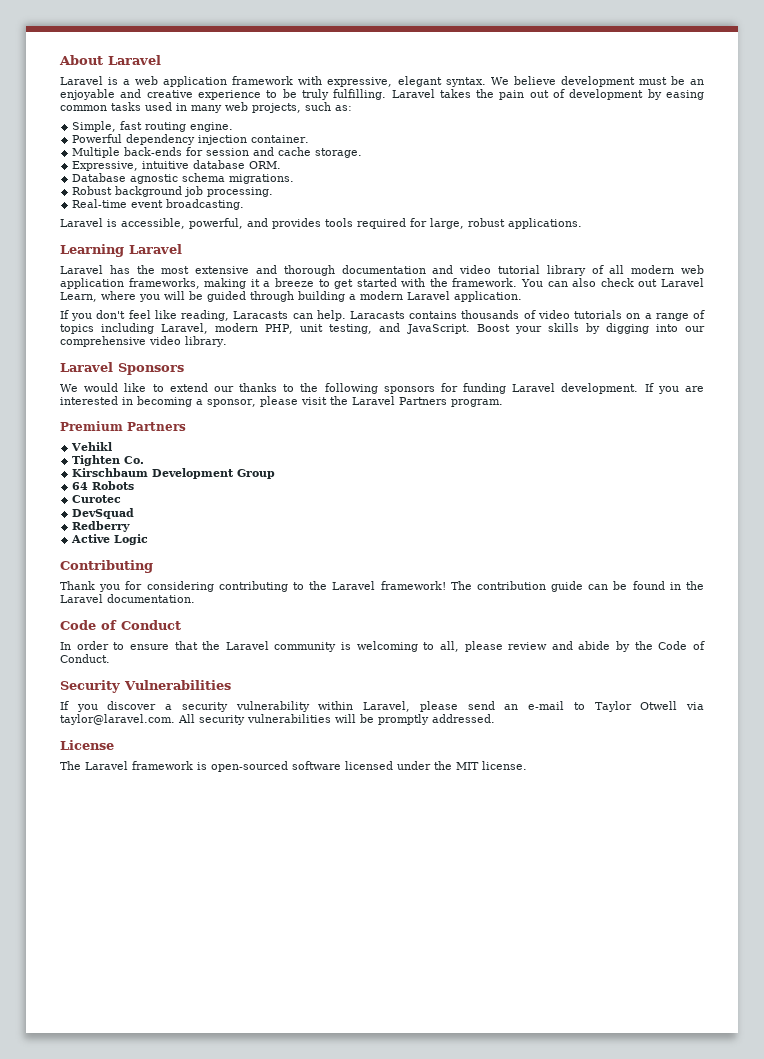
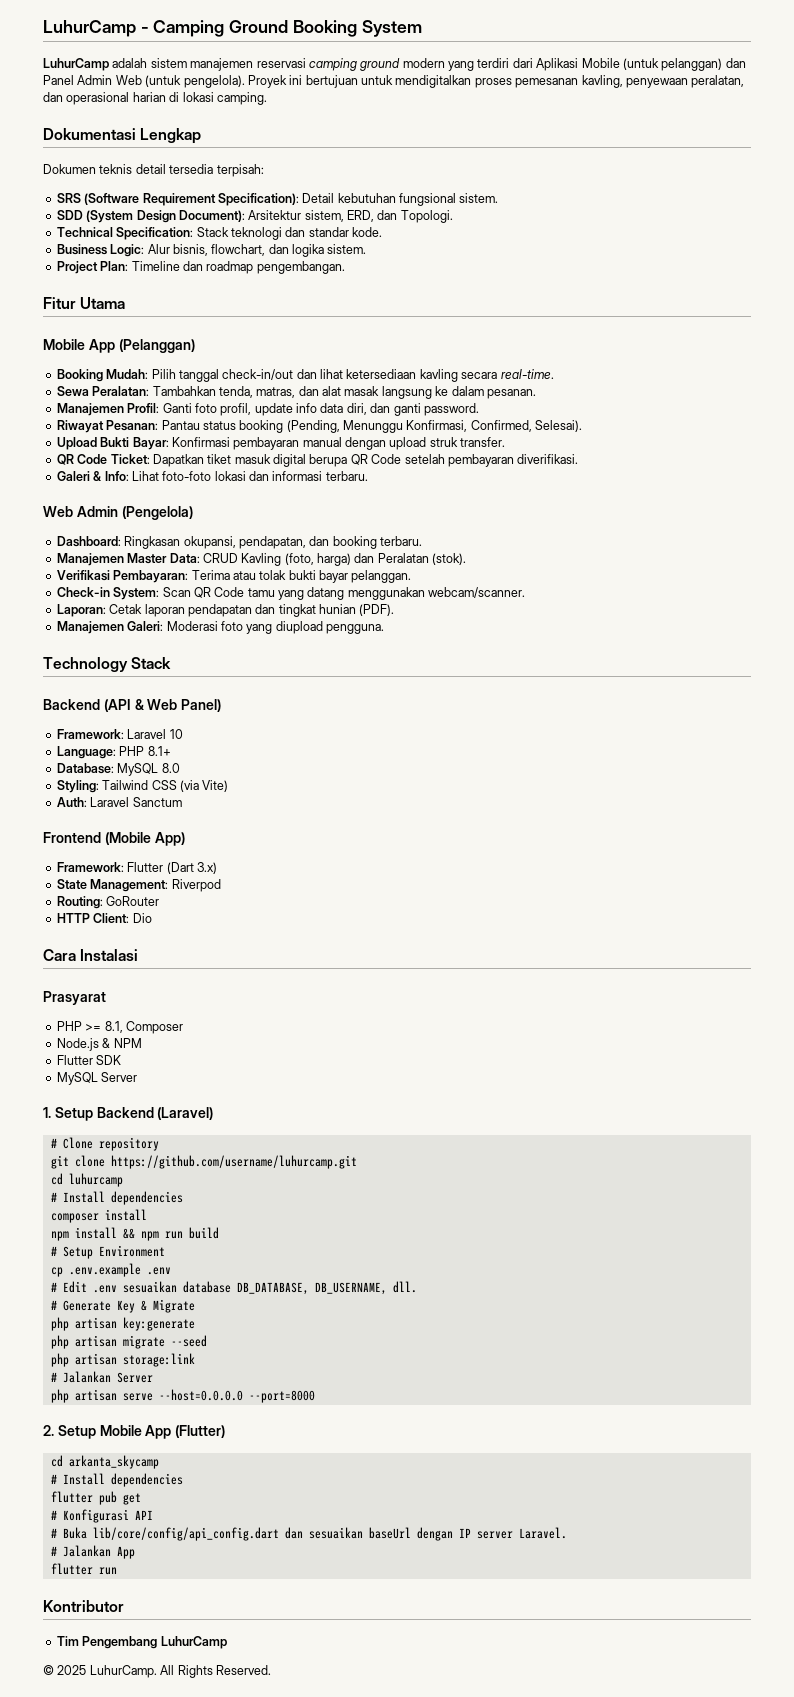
[59,55,161,65] [60,76,705,87] [60,89,704,100] [60,102,352,113] [72,121,234,132] [72,134,310,145] [72,147,363,158] [72,160,282,171] [72,173,295,184] [72,186,274,197] [72,199,245,210] [60,218,582,229] [60,244,182,257] [60,265,704,276] [60,278,704,289] [60,291,522,302] [60,310,705,321] [60,323,706,334] [60,336,227,347] [60,362,184,375] [60,383,704,394] [60,396,503,407] [60,421,186,431] [71,442,113,451] [72,455,145,466] [72,468,276,479] [72,481,135,490] [72,495,122,503] [72,508,135,519] [72,521,131,532] [71,534,149,545] [60,560,153,573] [60,581,704,592] [60,594,195,603] [60,620,181,630] [60,641,706,652] [60,654,110,663] [60,680,231,693] [60,701,705,712] [60,714,495,725] [60,740,114,750] [60,761,527,772] About Laravel // Laravel is a web application framework with expressive, elegant syntax. We believe development must be an enjoyable and creative experience to be truly fulfilling. Laravel takes the pain out of development by easing common tasks used in many web projects, such as: // Simple, fast routing engine. // Powerful dependency injection container. // Multiple back-ends for session and cache storage. // Expressive, intuitive database ORM. // Database agnostic schema migrations. // Robust background job processing. // Real-time event broadcasting. // Laravel is accessible, powerful, and provides tools required for large, robust applications. // Learning Laravel // Laravel has the most extensive and thorough documentation and video tutorial library of all modern web application frameworks, making it a breeze to get started with the framework. You can also check out Laravel Learn, where you will be guided through building a modern Laravel application. // If you don't feel like reading, Laracasts can help. Laracasts contains thousands of video tutorials on a range of topics including Laravel, modern PHP, unit testing, and JavaScript. Boost your skills by digging into our comprehensive video library. // Laravel Sponsors // We would like to extend our thanks to the following sponsors for funding Laravel development. If you are interested in becoming a sponsor, please visit the Laravel Partners program. // Premium Partners // Vehikl // Tighten Co. // Kirschbaum Development Group // 64 Robots // Curotec // DevSquad // Redberry // Active Logic // Contributing // Thank you for considering contributing to the Laravel framework! The contribution guide can be found in the Laravel documentation. // Code of Conduct // In order to ensure that the Laravel community is welcoming to all, please review and abide by the Code of Conduct. // Security Vulnerabilities // If you discover a security vulnerability within Laravel, please send an e-mail to Taylor Otwell via taylor@laravel.com. All security vulnerabilities will be promptly addressed. // License // The Laravel framework is open-sourced software licensed under the MIT license. -> [43,20,422,37] [43,58,746,71] [43,75,745,88] [43,92,267,105] [43,128,202,144] [43,164,264,177] [56,193,499,206] [56,210,453,223] [56,227,382,240] [56,244,367,257] [56,261,345,274] [43,297,126,309] [43,339,195,353] [56,369,554,382] [56,386,536,399] [56,403,479,416] [56,420,583,433] [56,437,506,450] [56,454,579,467] [56,471,368,481] [43,506,193,520] [56,536,422,549] [56,553,467,566] [56,570,412,583] [56,587,526,600] [56,604,395,617] [56,621,384,634] [43,657,172,672] [43,699,222,712] [56,729,183,739] [56,746,171,759] [56,763,180,776] [56,780,229,793] [56,797,182,807] [43,832,185,846] [56,862,217,874] [56,879,221,892] [56,896,160,909] [56,913,152,923] [43,949,139,961] [43,991,106,1005] [56,1021,183,1034] [56,1038,142,1051] [56,1055,122,1065] [56,1072,138,1085] [43,1107,214,1121] [50,1137,159,1151] [50,1155,357,1169] [50,1173,123,1187] [50,1191,183,1205] [50,1209,147,1223] [50,1227,219,1241] [50,1245,165,1259] [50,1263,171,1277] [50,1281,417,1295] [50,1299,195,1313] [50,1317,195,1331] [50,1335,207,1349] [50,1353,195,1367] [50,1371,153,1383] [50,1389,315,1403] [43,1425,226,1439] [50,1455,159,1469] [50,1473,183,1487] [50,1491,141,1505] [50,1509,153,1523] [50,1527,567,1541] [50,1545,135,1559] [50,1563,117,1575] [43,1600,124,1612] [56,1636,227,1649] [43,1665,271,1678] LuhurCamp - Camping Ground Booking System // LuhurCamp adalah sistem manajemen reservasi camping ground modern yang terdiri dari Aplikasi Mobile (untuk pelanggan) dan Panel Admin Web (untuk pengelola). Proyek ini bertujuan untuk mendigitalkan proses pemesanan kavling, penyewaan peralatan, dan operasional harian di lokasi camping. // Dokumentasi Lengkap // Dokumen teknis detail tersedia terpisah: // SRS (Software Requirement Specification): Detail kebutuhan fungsional sistem. // SDD (System Design Document): Arsitektur sistem, ERD, dan Topologi. // Technical Specification: Stack teknologi dan standar kode. // Business Logic: Alur bisnis, flowchart, dan logika sistem. // Project Plan: Timeline dan roadmap pengembangan. // Fitur Utama // Mobile App (Pelanggan) // Booking Mudah: Pilih tanggal check-in/out dan lihat ketersediaan kavling secara real-time. // Sewa Peralatan: Tambahkan tenda, matras, dan alat masak langsung ke dalam pesanan. // Manajemen Profil: Ganti foto profil, update info data diri, dan ganti password. // Riwayat Pesanan: Pantau status booking (Pending, Menunggu Konfirmasi, Confirmed, Selesai). // Upload Bukti Bayar: Konfirmasi pembayaran manual dengan upload struk transfer. // QR Code Ticket: Dapatkan tiket masuk digital berupa QR Code setelah pembayaran diverifikasi. // Galeri & Info: Lihat foto-foto lokasi dan informasi terbaru. // Web Admin (Pengelola) // Dashboard: Ringkasan okupansi, pendapatan, dan booking terbaru. // Manajemen Master Data: CRUD Kavling (foto, harga) dan Peralatan (stok). // Verifikasi Pembayaran: Terima atau tolak bukti bayar pelanggan. // Check-in System: Scan QR Code tamu yang datang menggunakan webcam/scanner. // Laporan: Cetak laporan pendapatan dan tingkat hunian (PDF). // Manajemen Galeri: Moderasi foto yang diupload pengguna. // Technology Stack // Backend (API & Web Panel) // Framework: Laravel 10 // Language: PHP 8.1+ // Database: MySQL 8.0 // Styling: Tailwind CSS (via Vite) // Auth: Laravel Sanctum // Frontend (Mobile App) // Framework: Flutter (Dart 3.x) // State Management: Riverpod // Routing: GoRouter // HTTP Client: Dio // Cara Instalasi // Prasyarat // PHP >= 8.1, Composer // Node.js & NPM // Flutter SDK // MySQL Server // 1. Setup Backend (Laravel) // # Clone repository // git clone https://github.com/username/luhurcamp.git // cd luhurcamp // # Install dependencies // composer install // npm install && npm run build // # Setup Environment // cp .env.example .env // # Edit .env sesuaikan database DB_DATABASE, DB_USERNAME, dll. // # Generate Key & Migrate // php artisan key:generate // php artisan migrate --seed // php artisan storage:link // # Jalankan Server // php artisan serve --host=0.0.0.0 --port=8000 // 2. Setup Mobile App (Flutter) // cd arkanta_skycamp // # Install dependencies // flutter pub get // # Konfigurasi API // # Buka lib/core/config/api_config.dart dan sesuaikan baseUrl dengan IP server Laravel. // # Jalankan App // flutter run // Kontributor // Tim Pengembang LuhurCamp // © 2025 LuhurCamp. All Rights Reserved.

